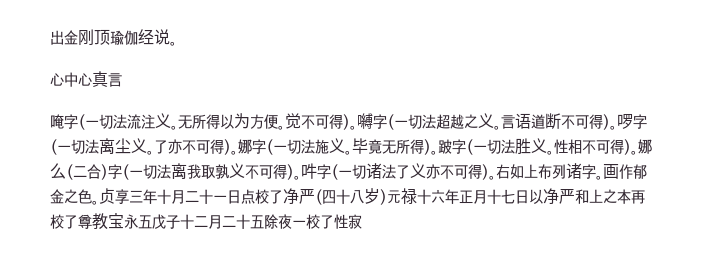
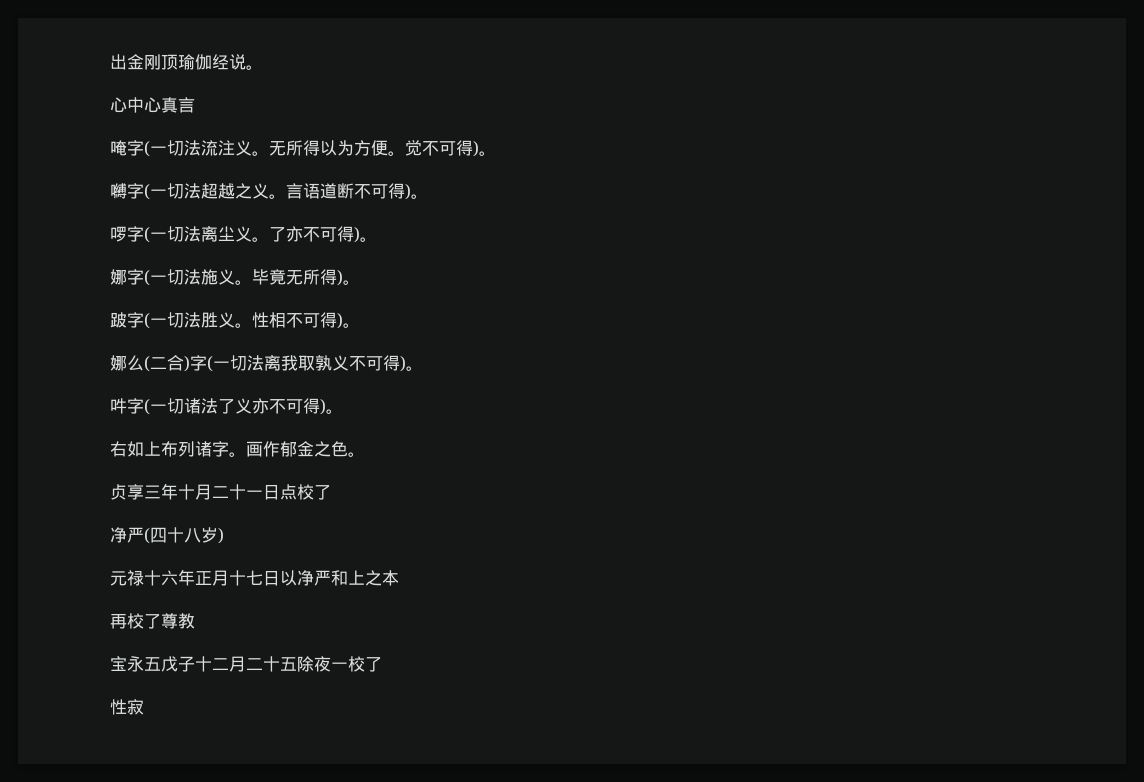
(357, 127) none -> (496, 153) //
(617, 127) none -> (428, 196) //
(238, 152) none -> (377, 239) //
(438, 152) none -> (360, 282) //
(638, 152) none -> (360, 325) //
(301, 177) none -> (423, 368) //
(496, 177) none -> (343, 411) //
(99, 202) none -> (365, 454) //
(283, 197) none -> (331, 492) //
(387, 197) none -> (224, 536) //
(631, 196) none -> (399, 578) //
(108, 221) none -> (195, 621) //
(334, 222) none -> (382, 664) //

